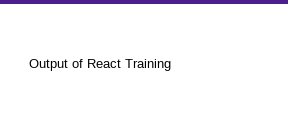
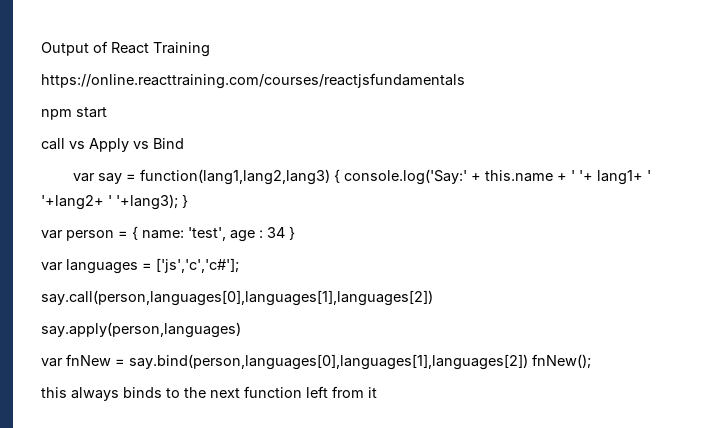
(171, 65) none -> [41,73,465,89] [41,107,107,120] [41,138,184,152] [73,169,652,185] [41,194,188,210] [41,226,295,242] [41,258,239,274] [41,290,433,306] [41,322,241,338] [41,354,591,370] [41,386,377,401] // https://online.reacttraining.com/courses/reactjsfundamentals // npm start // call vs Apply vs Bind // var say = function(lang1,lang2,lang3) { console.log('Say:' + this.name + ' '+ lang1+ ' '+lang2+ ' '+lang3); } // var person = { name: 'test', age : 34 } // var languages = ['js','c','c#']; // say.call(person,languages[0],languages[1],languages[2]) // say.apply(person,languages) // var fnNew = say.bind(person,languages[0],languages[1],languages[2]) fnNew(); // this always binds to the next function left from it

